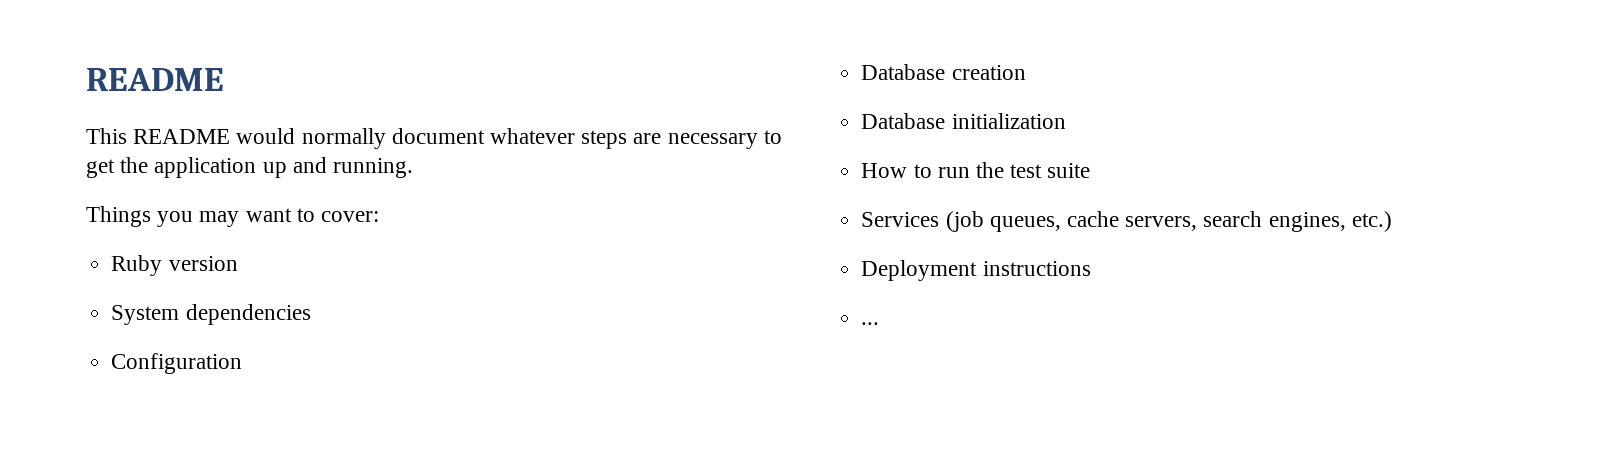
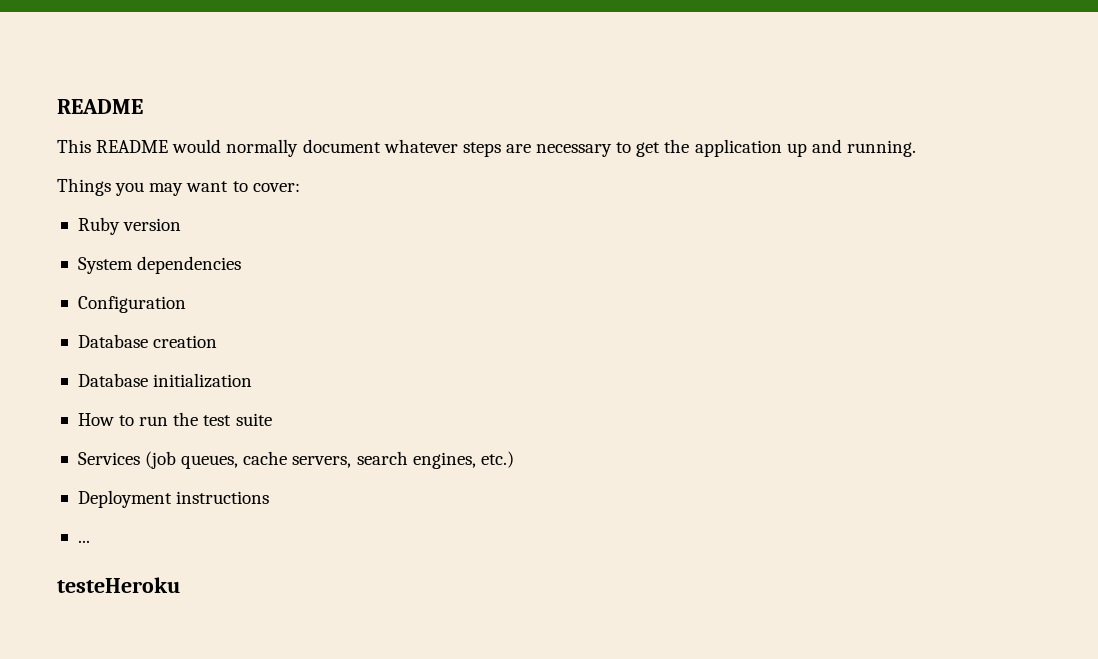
(880, 323) none -> [57,577,180,593] // testeHeroku

